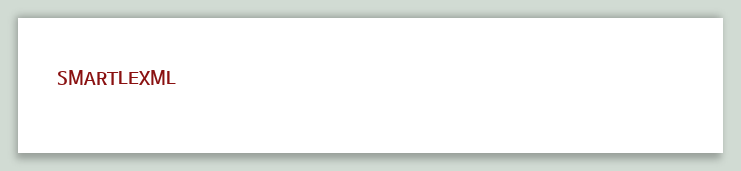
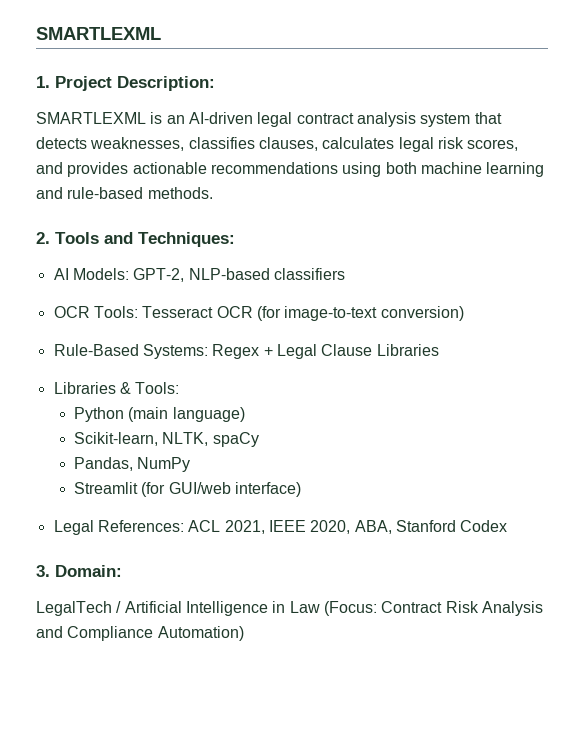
[57,70,176,85] SMARTLEXML -> [36,27,161,40] [36,76,215,91] [36,112,502,127] [36,137,519,152] [36,162,545,177] [36,187,213,199] [36,232,235,247] [53,268,345,282] [53,306,464,321] [53,344,439,359] [53,382,180,394] [73,407,245,422] [73,432,259,447] [73,457,191,472] [73,482,301,497] [53,520,508,535] [36,565,122,577] [36,601,543,616] [36,626,244,641] SMARTLEXML // 1. Project Description: // SMARTLEXML is an AI-driven legal contract analysis system that detects weaknesses, classifies clauses, calculates legal risk scores, and provides actionable recommendations using both machine learning and rule-based methods. // 2. Tools and Techniques: // AI Models: GPT-2, NLP-based classifiers // OCR Tools: Tesseract OCR (for image-to-text conversion) // Rule-Based Systems: Regex + Legal Clause Libraries // Libraries & Tools: // Python (main language) // Scikit-learn, NLTK, spaCy // Pandas, NumPy // Streamlit (for GUI/web interface) // Legal References: ACL 2021, IEEE 2020, ABA, Stanford Codex // 3. Domain: // LegalTech / Artificial Intelligence in Law (Focus: Contract Risk Analysis and Compliance Automation)

